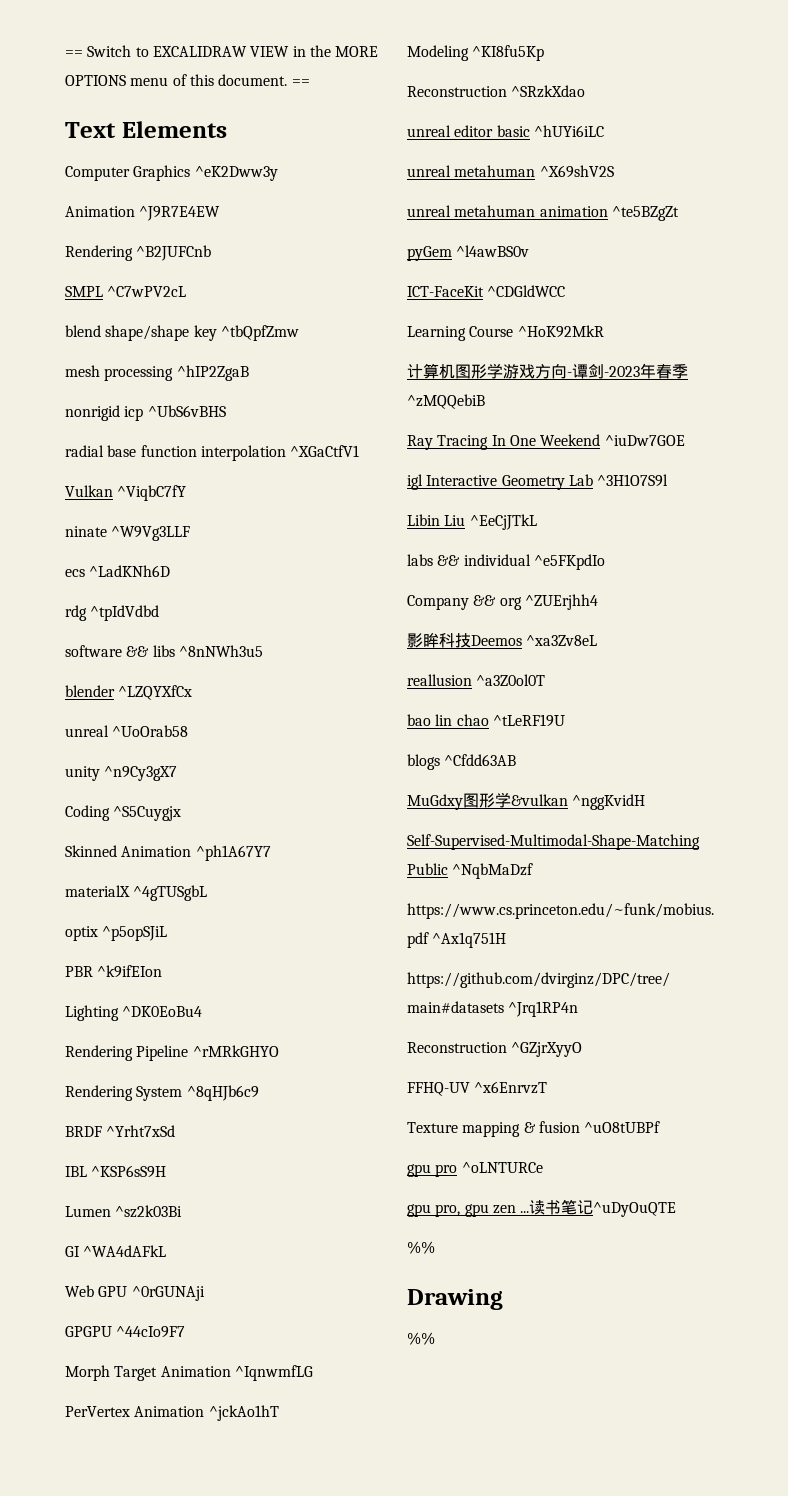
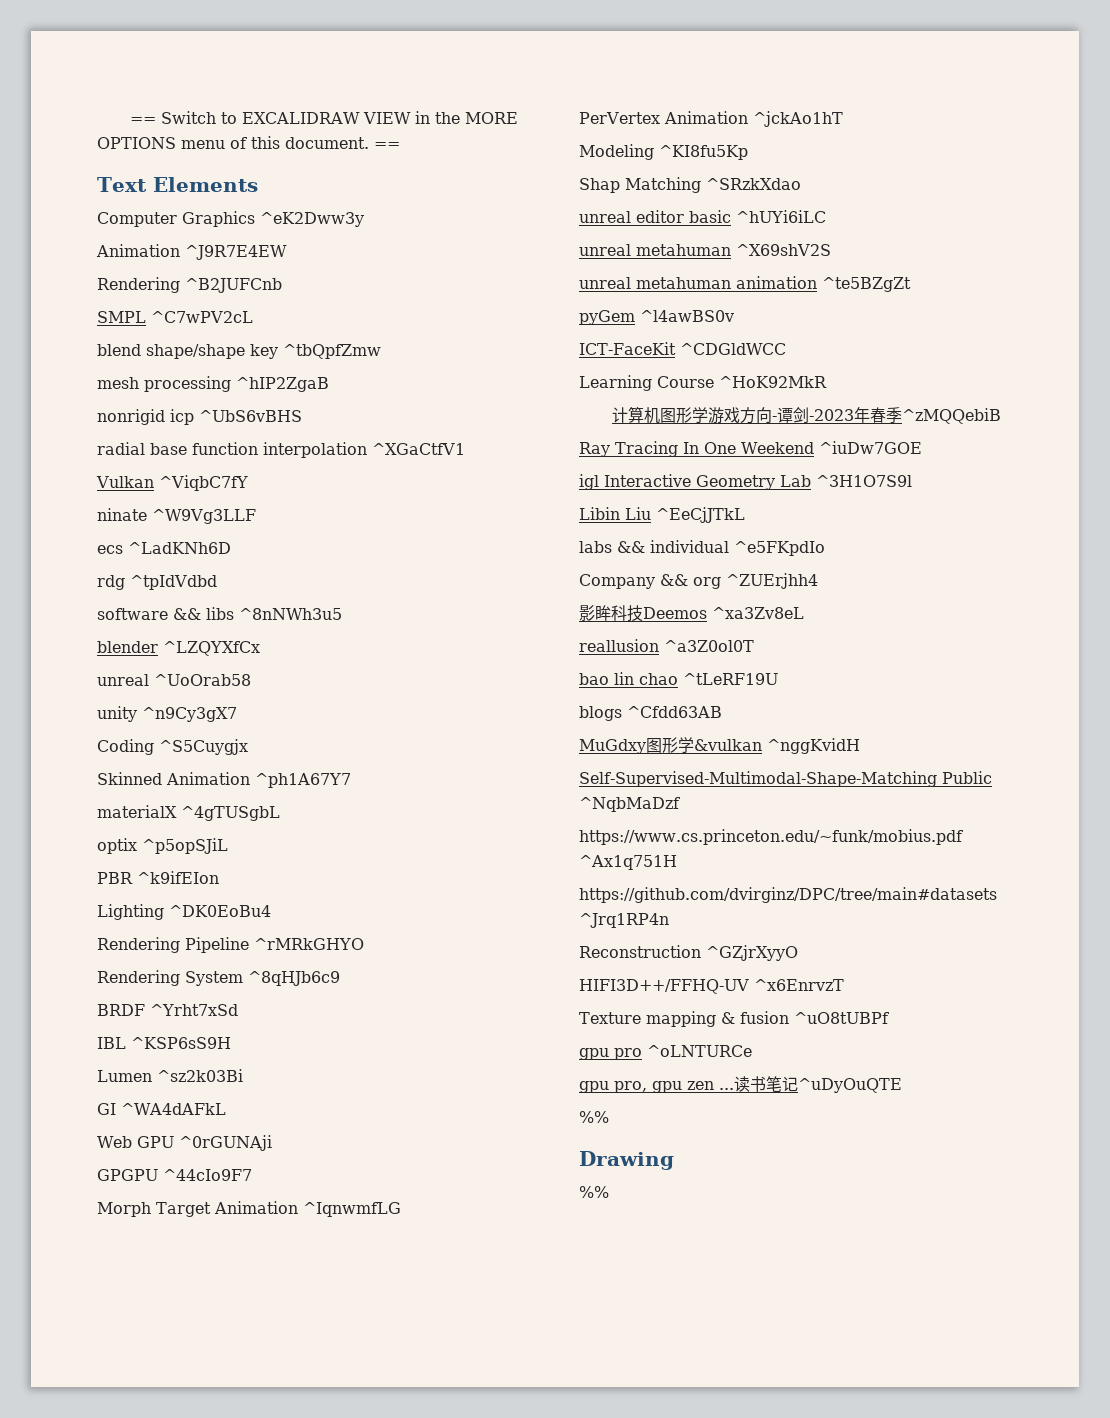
[407,86,507,97] Reconstruction -> [579,177,701,193] Shap Matching
[407,1082,470,1096] FFHQ-UV -> [579,979,749,994] HIFI3D++/FFHQ-UV

